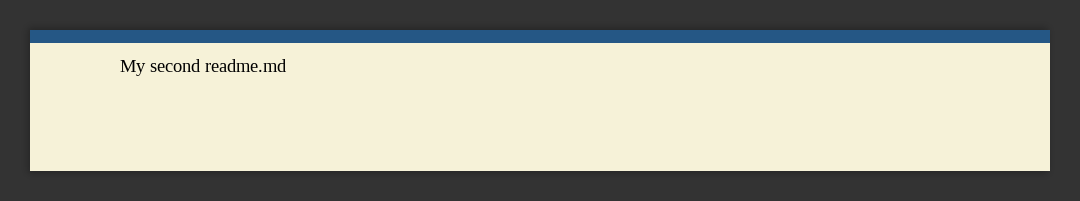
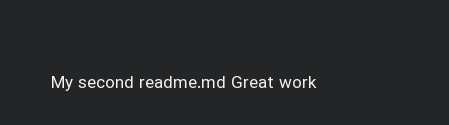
(287, 65) none -> [231,76,317,88] Great work

